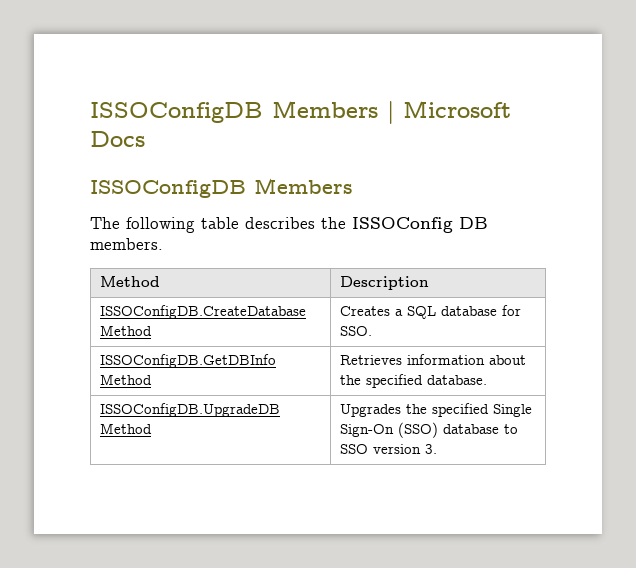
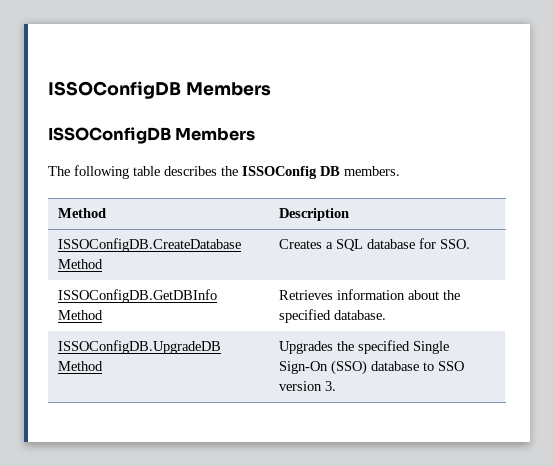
[90,101,511,124] [90,131,145,147] ISSOConfigDB Members | Microsoft Docs -> [48,81,271,99] ISSOConfigDB Members

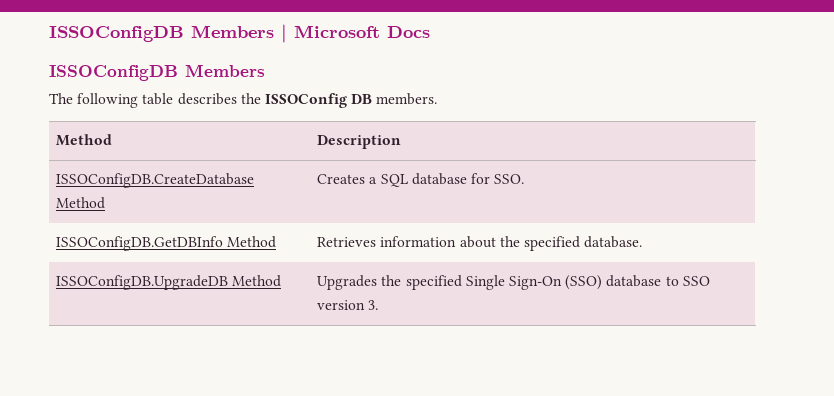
[48,81,271,99] ISSOConfigDB Members -> [49,24,430,43] ISSOConfigDB Members | Microsoft Docs

